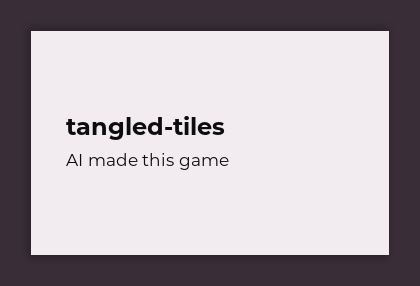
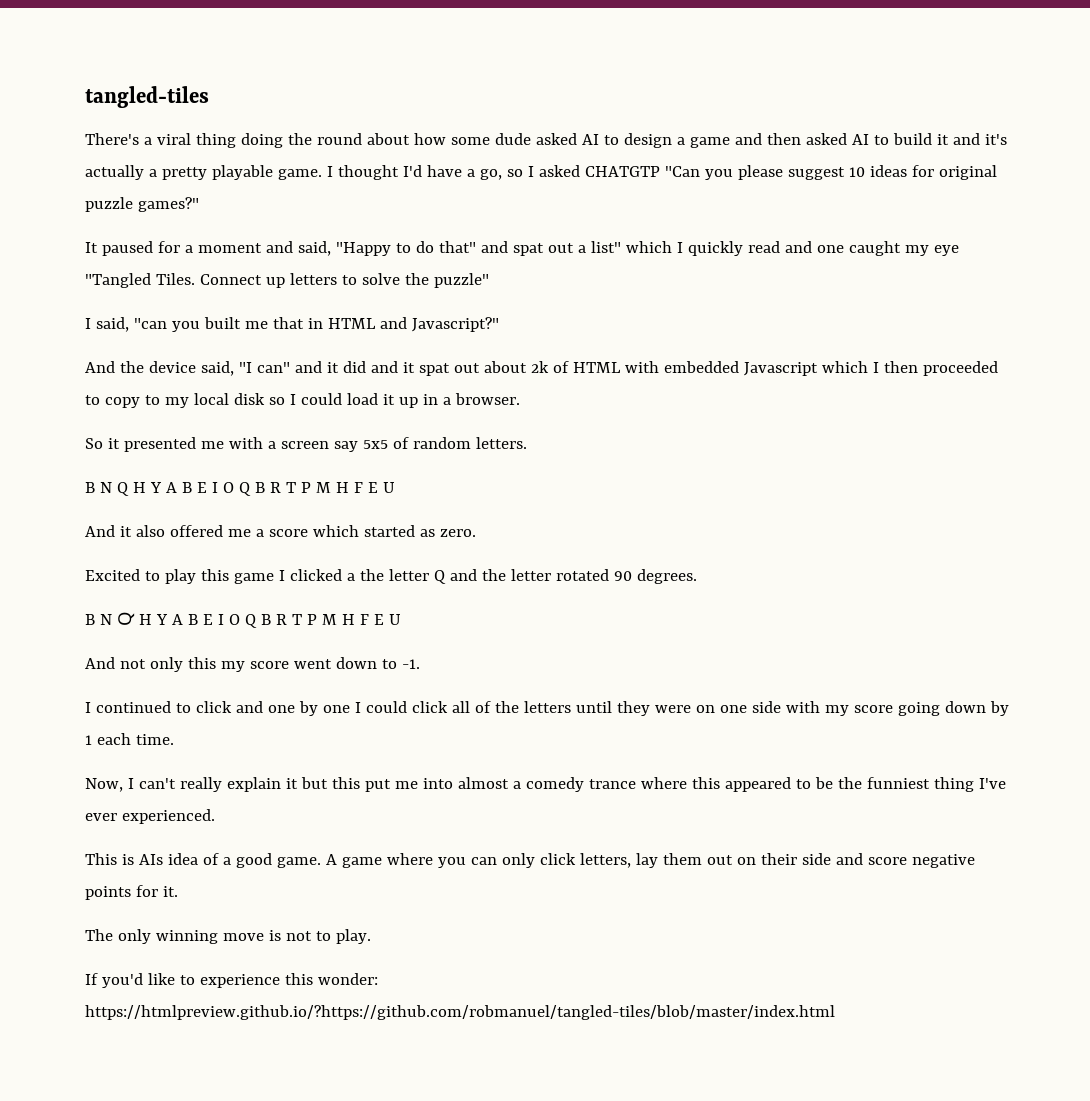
[66,153,229,170] AI made this game -> [85,133,1007,148] [85,165,997,180] [85,197,199,212] [85,241,959,256] [85,273,489,288] [85,317,499,332] [85,361,998,376] [85,393,520,408] [85,437,527,452] [85,482,395,496] [85,525,476,537] [85,569,697,584] [85,612,401,628] [85,657,420,672] [85,701,1009,716] [85,733,174,745] [85,777,1006,792] [85,809,215,824] [85,853,975,868] [85,885,178,900] [85,929,371,944] [85,973,378,988] [85,1005,835,1020] There's a viral thing doing the round about how some dude asked AI to design a game and then asked AI to build it and it's actually a pretty playable game. I thought I'd have a go, so I asked CHATGTP "Can you please suggest 10 ideas for original puzzle games?" // It paused for a moment and said, "Happy to do that" and spat out a list" which I quickly read and one caught my eye "Tangled Tiles. Connect up letters to solve the puzzle" // I said, "can you built me that in HTML and Javascript?" // And the device said, "I can" and it did and it spat out about 2k of HTML with embedded Javascript which I then proceeded to copy to my local disk so I could load it up in a browser. // So it presented me with a screen say 5x5 of random letters. // B N Q H Y A B E I O Q B R T P M H F E U // And it also offered me a score which started as zero. // Excited to play this game I clicked a the letter Q and the letter rotated 90 degrees. // B N ℺ H Y A B E I O Q B R T P M H F E U // And not only this my score went down to -1. // I continued to click and one by one I could click all of the letters until they were on one side with my score going down by 1 each time. // Now, I can't really explain it but this put me into almost a comedy trance where this appeared to be the funniest thing I've ever experienced. // This is AIs idea of a good game. A game where you can only click letters, lay them out on their side and score negative points for it. // The only winning move is not to play. // If you'd like to experience this wonder: https://htmlpreview.github.io/?https://github.com/robmanuel/tangled-tiles/blob/master/index.html

